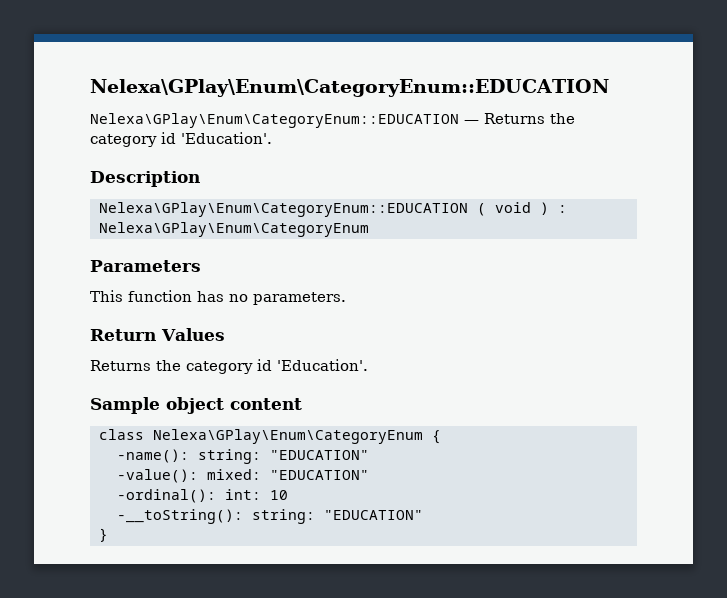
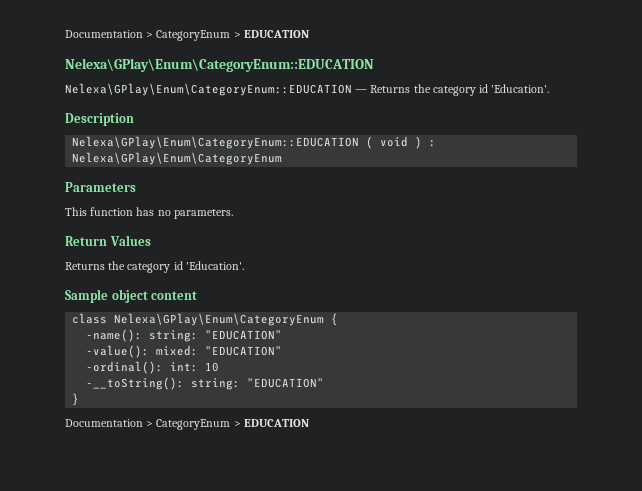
(90, 88) none -> [65,30,309,41] Documentation > CategoryEnum > EDUCATION //
(108, 535) none -> [65,419,309,430] // Documentation > CategoryEnum > EDUCATION

